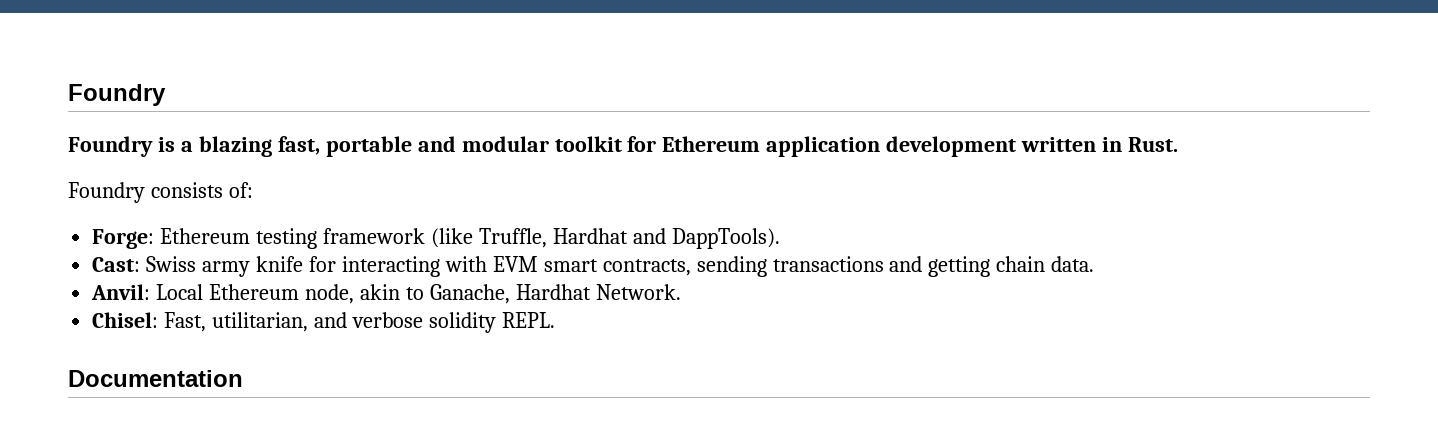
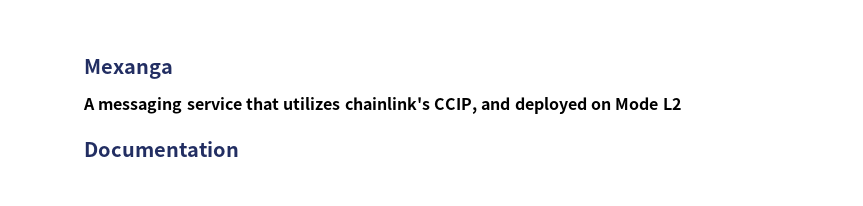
[68,84,166,106] [68,136,1179,157] [68,182,253,203] [92,228,780,249] [92,256,1095,277] [91,284,681,304] [92,312,555,333] Foundry // Foundry is a blazing fast, portable and modular toolkit for Ethereum application development written in Rust. // Foundry consists of: // Forge: Ethereum testing framework (like Truffle, Hardhat and DappTools). // Cast: Swiss army knife for interacting with EVM smart contracts, sending transactions and getting chain data. // Anvil: Local Ethereum node, akin to Ganache, Hardhat Network. // Chisel: Fast, utilitarian, and verbose solidity REPL. -> [84,59,173,79] [83,97,681,114] Mexanga // A messaging service that utilizes chainlink's CCIP, and deployed on Mode L2

